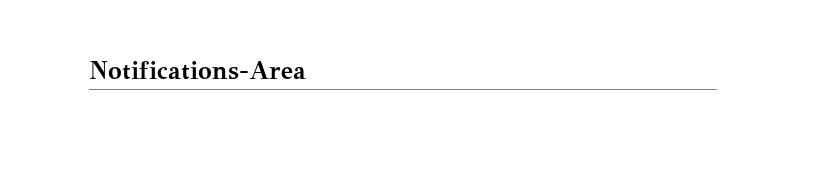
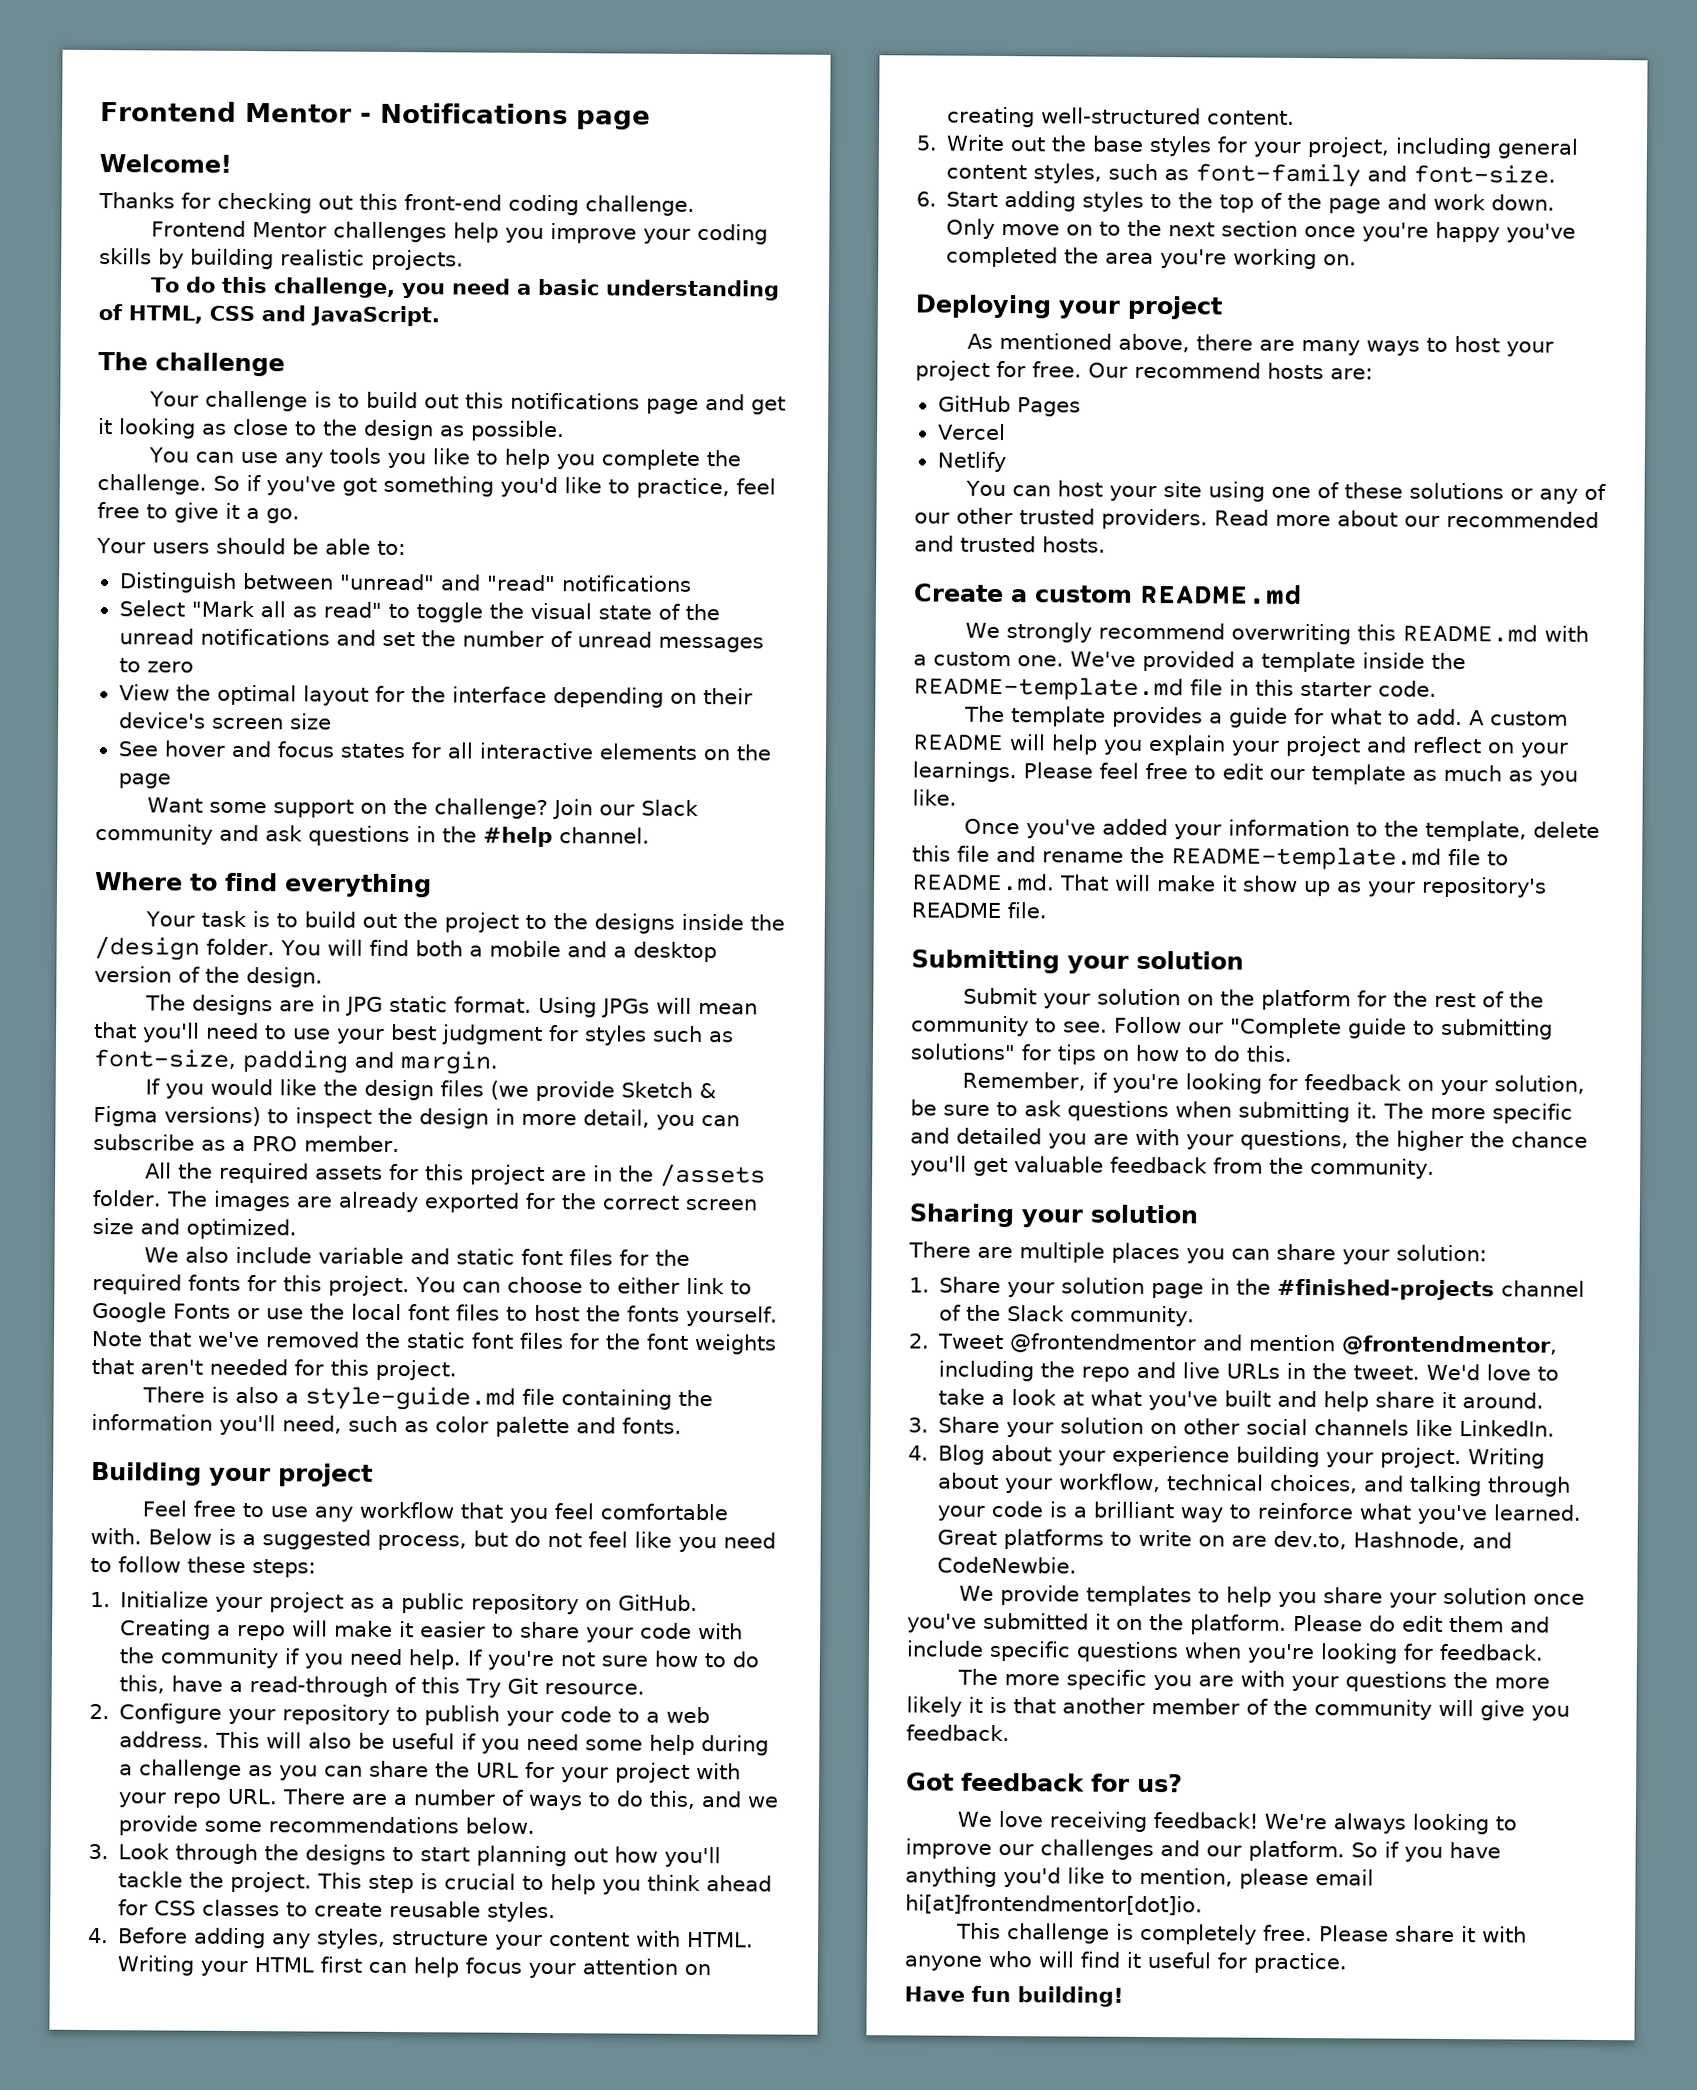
[89,61,306,80] Notifications-Area -> [100,101,651,130] [99,154,232,173] [98,192,695,216] [151,220,769,245] [99,248,464,271] [150,276,781,301] [98,304,440,327] [98,352,285,377] [149,390,787,415] [98,418,565,442] [148,447,742,471] [97,474,776,499] [97,502,300,524] [96,537,406,556] [118,572,692,593] [118,600,720,623] [118,628,764,653] [118,658,194,673] [118,684,753,708] [118,712,332,730] [117,740,771,761] [117,773,171,789] [147,797,700,820] [95,824,650,848] [95,871,432,898] [145,910,786,934] [94,935,717,963] [94,965,323,988] [145,994,759,1018] [94,1021,734,1046] [93,1048,498,1075] [145,1078,717,1102] [93,1105,740,1130] [93,1133,400,1153] [145,1162,767,1188] [92,1189,757,1213] [92,1217,297,1240] [144,1246,691,1266] [92,1273,752,1297] [92,1301,778,1327] [91,1330,777,1355] [91,1357,457,1381] [142,1386,714,1411] [91,1413,682,1438] [91,1461,373,1487] [142,1500,729,1524] [90,1527,776,1553] [90,1556,316,1578] [90,1591,699,1615] [120,1619,744,1643] [119,1647,760,1671] [119,1675,646,1698] [89,1703,711,1727] [119,1731,770,1756] [119,1759,742,1783] [118,1788,780,1811] [118,1815,536,1836] [88,1843,722,1868] [118,1871,773,1895] [118,1899,557,1923] [88,1927,755,1950] [117,1955,712,1979] [947,106,1296,128] [916,134,1580,159] [946,163,1557,188] [916,191,1556,214] [946,218,1577,243] [946,246,1358,270] [915,294,1222,320] [967,332,1555,357] [915,360,1373,381] [937,395,1081,417] [937,423,1006,441] [936,451,1006,473] [965,480,1607,504] [914,507,1599,530] [914,535,1106,553] [913,583,1303,605] [965,622,1590,645] [913,650,1466,673] [913,676,1437,701] [964,705,1569,728] [912,733,1569,758] [912,761,1578,786] [912,789,957,806] [964,818,1601,842] [912,845,1509,870] [912,872,1547,898] [911,902,1047,919] [911,949,1244,974] [963,987,1545,1011] [911,1015,1553,1040] [910,1043,1293,1065] [962,1071,1586,1096] [910,1099,1573,1124] [910,1127,1588,1152] [910,1155,1435,1179] [909,1203,1198,1228] [908,1241,1487,1265] [909,1276,1586,1301] [939,1304,1196,1327] [908,1333,1559,1356] [938,1360,1560,1382] [938,1388,1545,1412] [908,1416,1556,1438] [908,1444,1546,1469] [938,1472,1572,1497] [937,1500,1582,1525] [937,1529,1513,1551] [937,1556,1078,1574] [959,1585,1586,1608] [907,1612,1550,1635] [906,1640,1544,1664] [957,1668,1551,1692] [906,1696,1570,1721] [906,1724,1010,1742] [906,1772,1183,1793] [957,1811,1518,1835] [905,1838,1501,1862] [905,1866,1374,1890] [905,1894,1203,1916] [956,1922,1528,1945] [904,1950,1347,1974] [904,1985,1124,2007] Frontend Mentor - Notifications page // Welcome! // Thanks for checking out this front-end coding challenge. // Frontend Mentor challenges help you improve your coding skills by building realistic projects. // To do this challenge, you need a basic understanding of HTML, CSS and JavaScript. // The challenge // Your challenge is to build out this notifications page and get it looking as close to the design as possible. // You can use any tools you like to help you complete the challenge. So if you've got something you'd like to practice, feel free to give it a go. // Your users should be able to: // Distinguish between "unread" and "read" notifications // Select "Mark all as read" to toggle the visual state of the unread notifications and set the number of unread messages to zero // View the optimal layout for the interface depending on their device's screen size // See hover and focus states for all interactive elements on the page // Want some support on the challenge? Join our Slack community and ask questions in the #help channel. // Where to find everything // Your task is to build out the project to the designs inside the /design folder. You will find both a mobile and a desktop version of the design. // The designs are in JPG static format. Using JPGs will mean that you'll need to use your best judgment for styles such as font-size, padding and margin. // If you would like the design files (we provide Sketch & Figma versions) to inspect the design in more detail, you can subscribe as a PRO member. // All the required assets for this project are in the /assets folder. The images are already exported for the correct screen size and optimized. // We also include variable and static font files for the required fonts for this project. You can choose to either link to Google Fonts or use the local font files to host the fonts yourself. Note that we've removed the static font files for the font weights that aren't needed for this project. // There is also a style-guide.md file containing the information you'll need, such as color palette and fonts. // Building your project // Feel free to use any workflow that you feel comfortable with. Below is a suggested process, but do not feel like you need to follow these steps: // 1. Initialize your project as a public repository on GitHub. Creating a repo will make it easier to share your code with the community if you need help. If you're not sure how to do this, have a read-through of this Try Git resource. // 2. Configure your repository to publish your code to a web address. This will also be useful if you need some help during a challenge as you can share the URL for your project with your repo URL. There are a number of ways to do this, and we provide some recommendations below. // 3. Look through the designs to start planning out how you'll tackle the project. This step is crucial to help you think ahead for CSS classes to create reusable styles. // 4. Before adding any styles, structure your content with HTML. Writing your HTML first can help focus your attention on creating well-structured content. // 5. Write out the base styles for your project, including general content styles, such as font-family and font-size. // 6. Start adding styles to the top of the page and work down. Only move on to the next section once you're happy you've completed the area you're working on. // Deploying your project // As mentioned above, there are many ways to host your project for free. Our recommend hosts are: // GitHub Pages // Vercel // Netlify // You can host your site using one of these solutions or any of our other trusted providers. Read more about our recommended and trusted hosts. // Create a custom README.md // We strongly recommend overwriting this README.md with a custom one. We've provided a template inside the README-template.md file in this starter code. // The template provides a guide for what to add. A custom README will help you explain your project and reflect on your learnings. Please feel free to edit our template as much as you like. // Once you've added your information to the template, delete this file and rename the README-template.md file to README.md. That will make it show up as your repository's README file. // Submitting your solution // Submit your solution on the platform for the rest of the community to see. Follow our "Complete guide to submitting solutions" for tips on how to do this. // Remember, if you're looking for feedback on your solution, be sure to ask questions when submitting it. The more specific and detailed you are with your questions, the higher the chance you'll get valuable feedback from the community. // Sharing your solution // There are multiple places you can share your solution: // 1. Share your solution page in the #finished-projects channel of the Slack community. // 2. Tweet @frontendmentor and mention @frontendmentor, including the repo and live URLs in the tweet. We'd love to take a look at what you've built and help share it around. // 3. Share your solution on other social channels like LinkedIn. // 4. Blog about your experience building your project. Writing about your workflow, technical choices, and talking through your code is a brilliant way to reinforce what you've learned. Great platforms to write on are dev.to, Hashnode, and CodeNewbie. // We provide templates to help you share your solution once you've submitted it on the platform. Please do edit them and include specific questions when you're looking for feedback. // The more specific you are with your questions the more likely it is that another member of the community will give you feedback. // Got feedback for us? // We love receiving feedback! We're always looking to improve our challenges and our platform. So if you have anything you'd like to mention, please email hi[at]frontendmentor[dot]io. // This challenge is completely free. Please share it with anyone who will find it useful for practice. // Have fun building!

